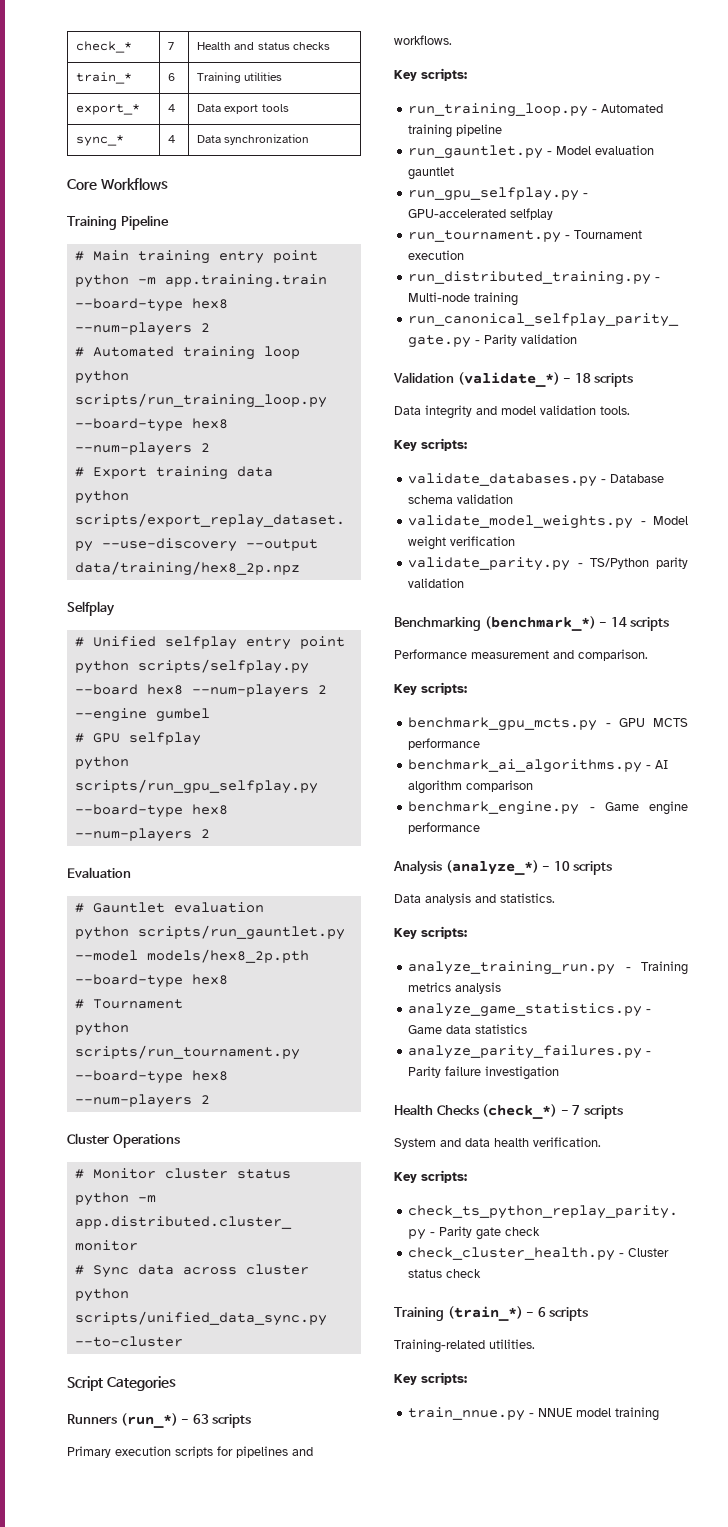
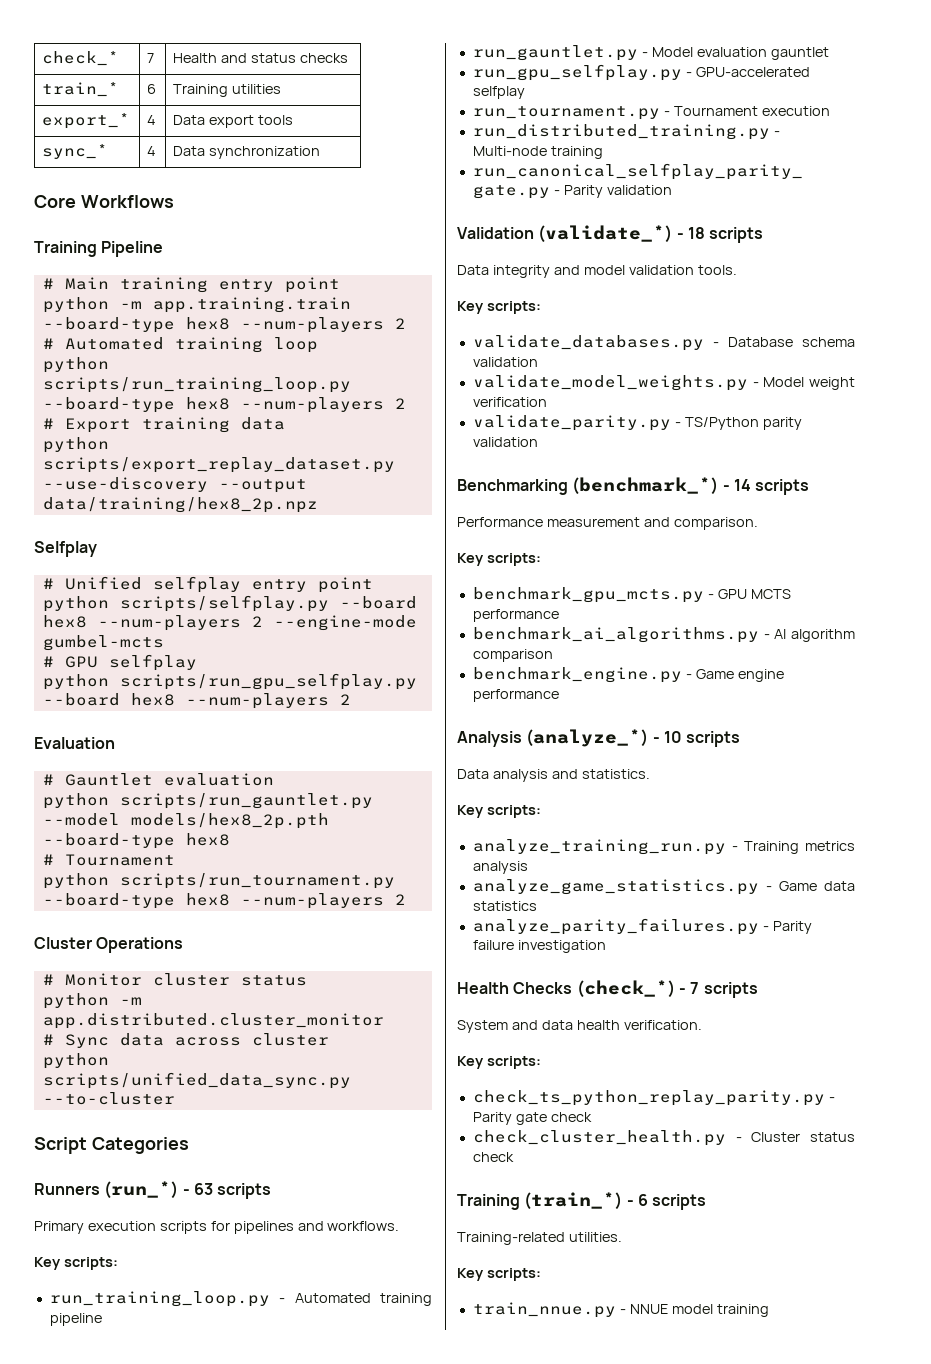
[74,708,210,722] --engine gumbel -> [273,615,417,631] [42,635,164,651] --engine-mode gumbel-mcts
[74,804,183,818] --board-type -> [42,693,120,706] --board

